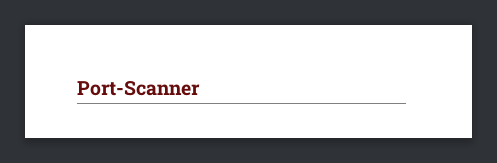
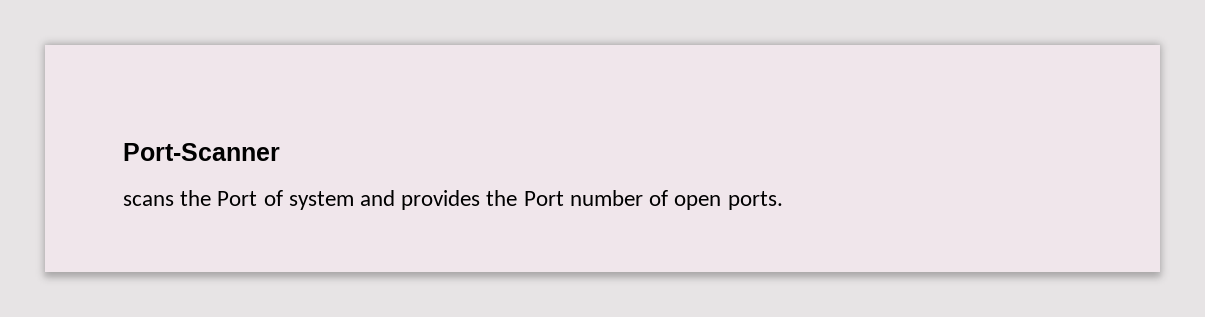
(200, 88) none -> [123,190,783,210] // scans the Port of system and provides the Port number of open ports.

